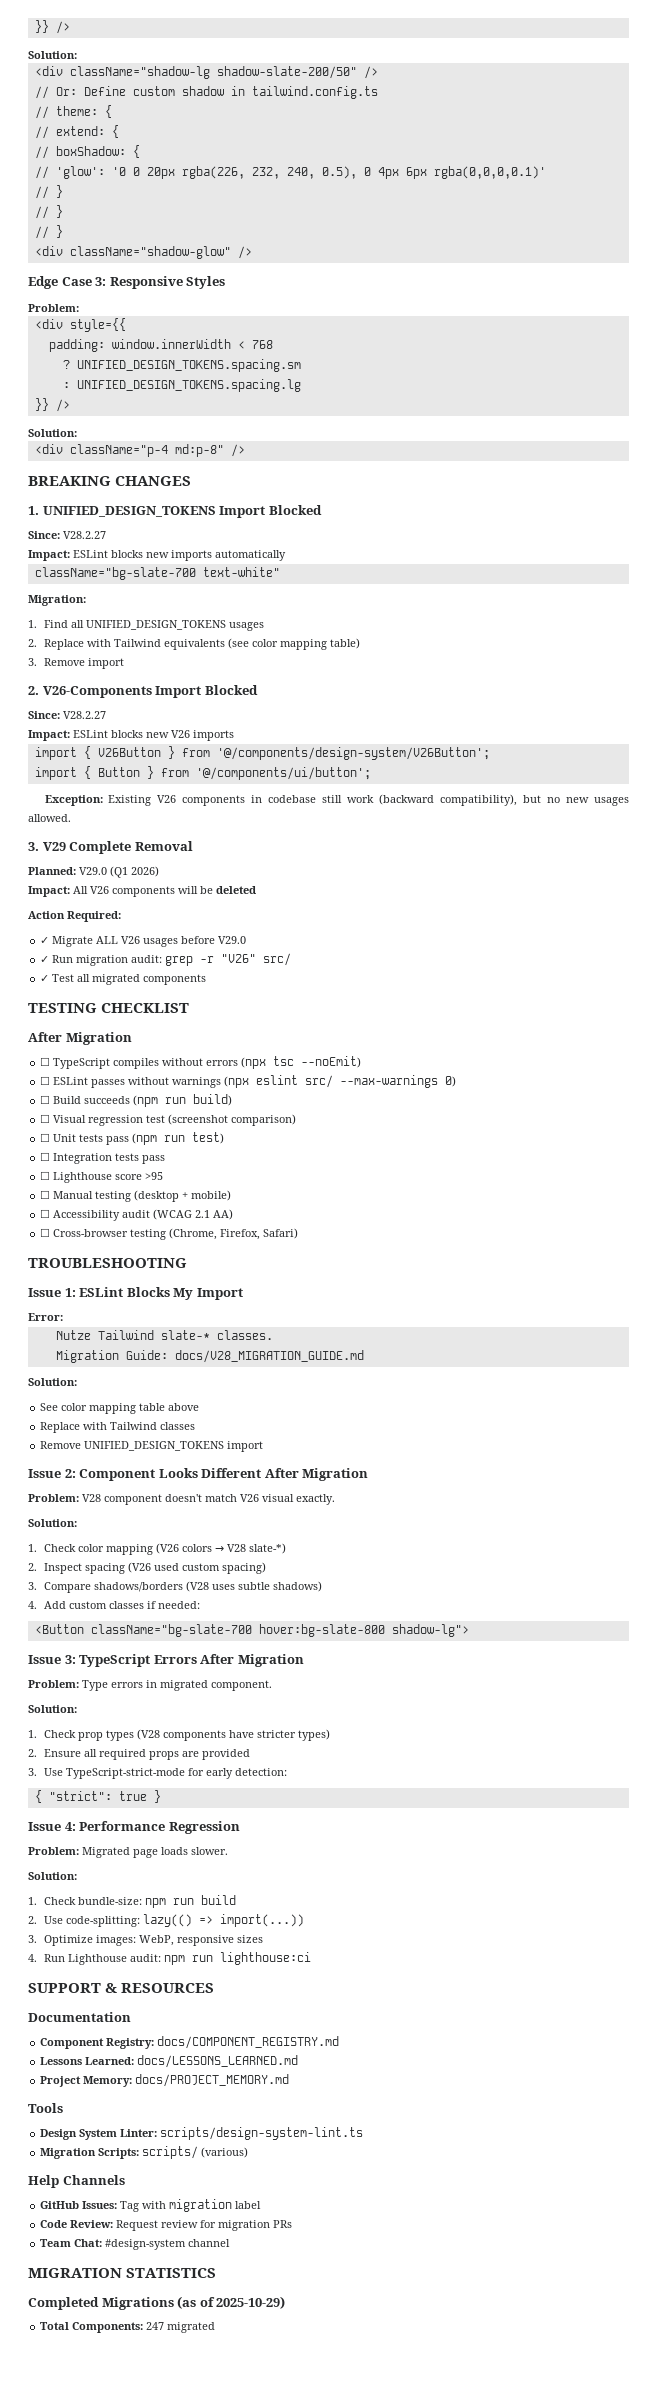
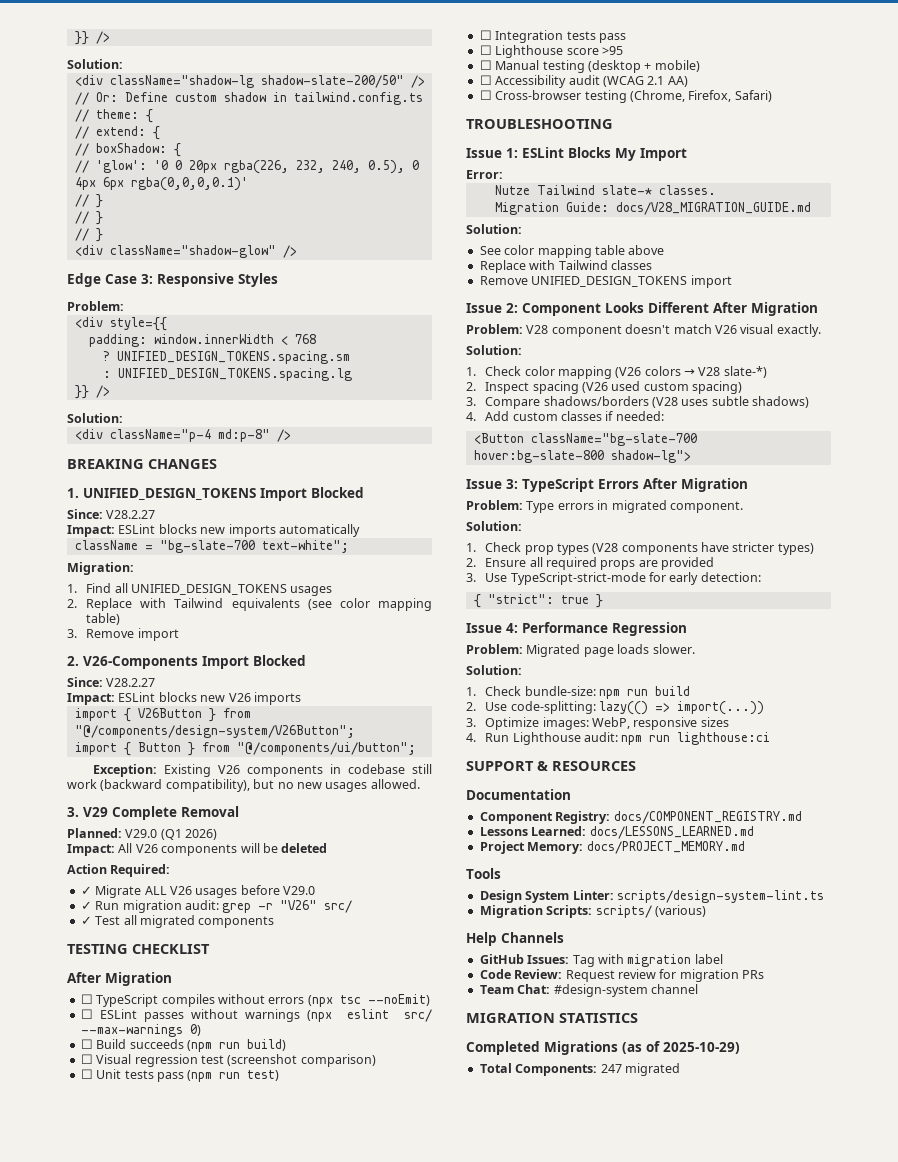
[34,567,280,580] className="bg-slate-700 text-white" -> [74,540,349,553] className = "bg-slate-700 text-white";
[216,747,490,760] '@/components/design-system/V26Button'; -> [74,725,355,738] "@/components/design-system/V26Button";
[195,767,371,780] '@/components/ui/button'; -> [236,742,416,755] "@/components/ui/button";

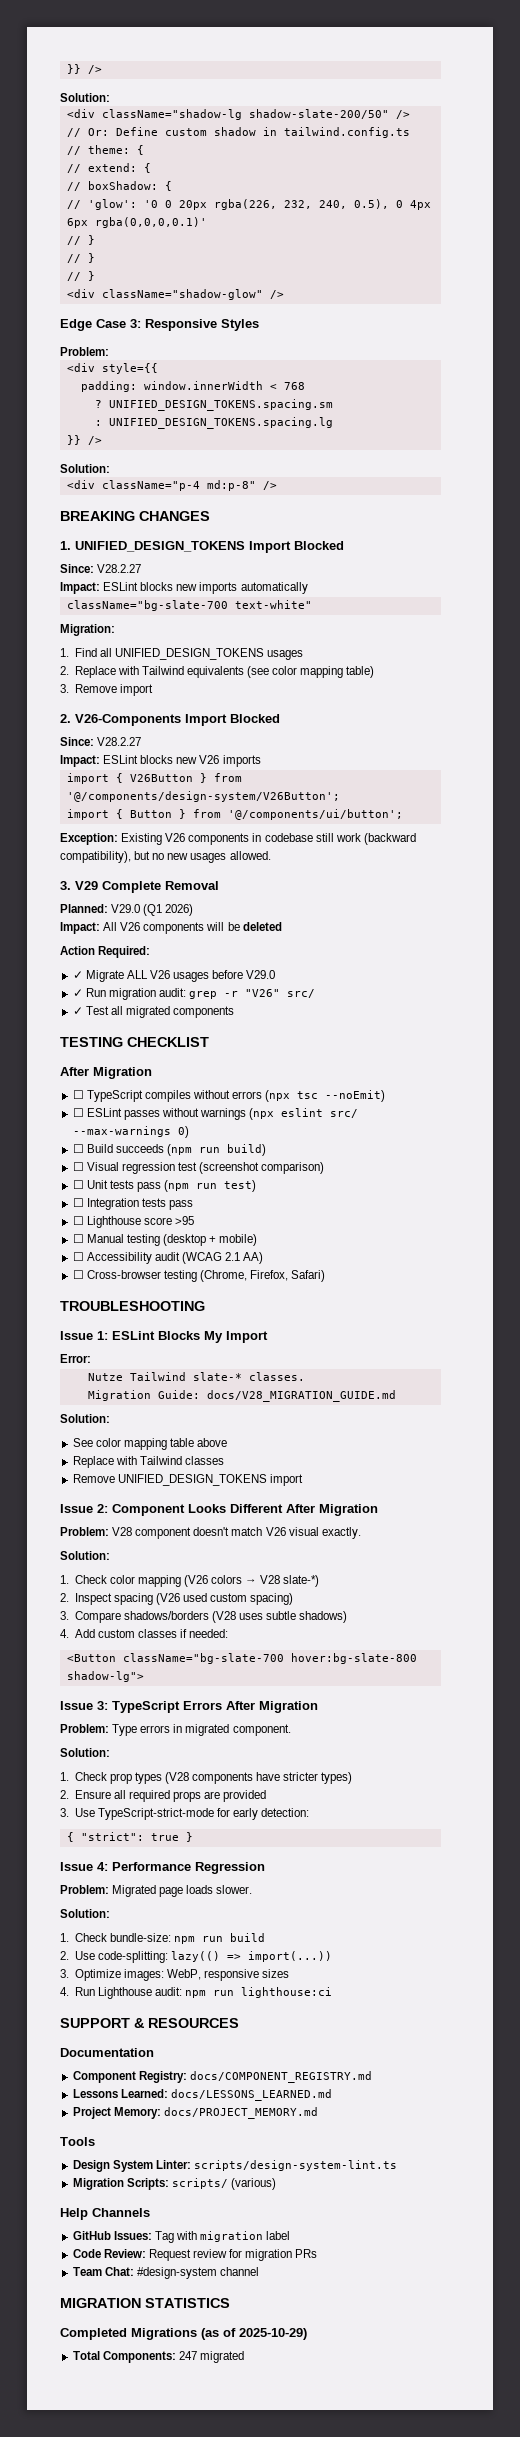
[74,540,349,553] className = "bg-slate-700 text-white"; -> [66,600,312,611] className="bg-slate-700 text-white"
[74,725,355,738] "@/components/design-system/V26Button"; -> [66,791,340,802] '@/components/design-system/V26Button';
[236,742,416,755] "@/components/ui/button"; -> [227,809,403,820] '@/components/ui/button';

